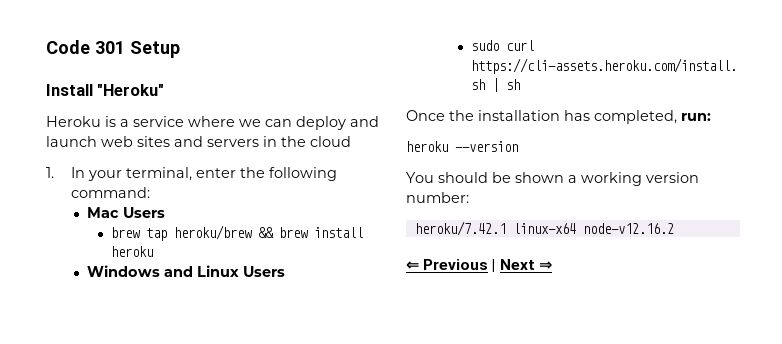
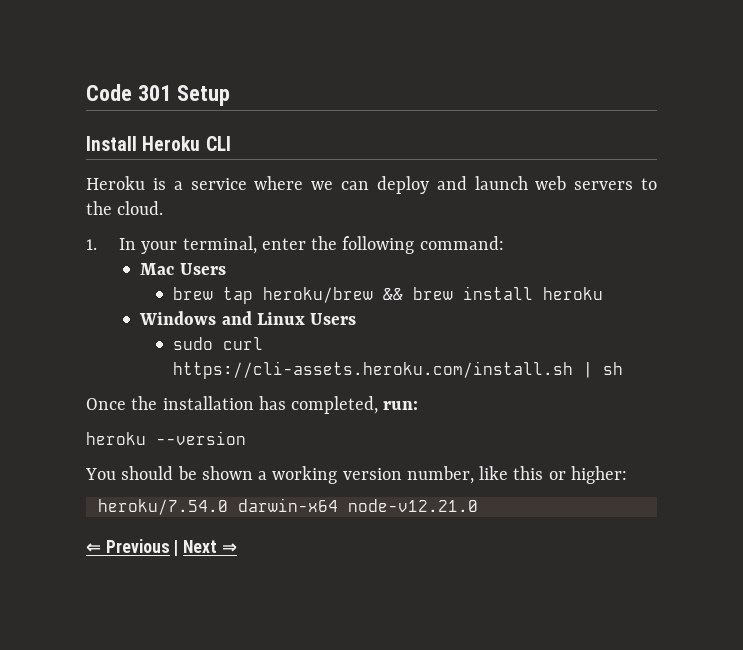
[97,84,165,96] "Heroku" -> [142,136,231,151] Heroku CLI
[137,136,351,147] sites and servers in the cloud -> [574,178,657,190] [86,201,164,215] servers to the cloud.
[406,192,469,203] [414,221,674,236] number: // heroku/7.42.1 linux-x64 node-v12.16.2 -> [406,466,627,484] [97,498,478,515] number, like this or higher: // heroku/7.54.0 darwin-x64 node-v12.21.0

